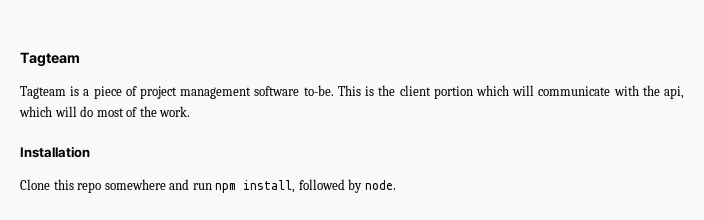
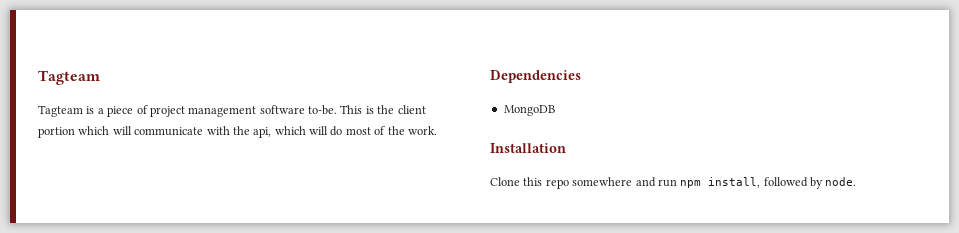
(191, 111) none -> [490,70,581,83] [503,105,555,116] // Dependencies // MongoDB

